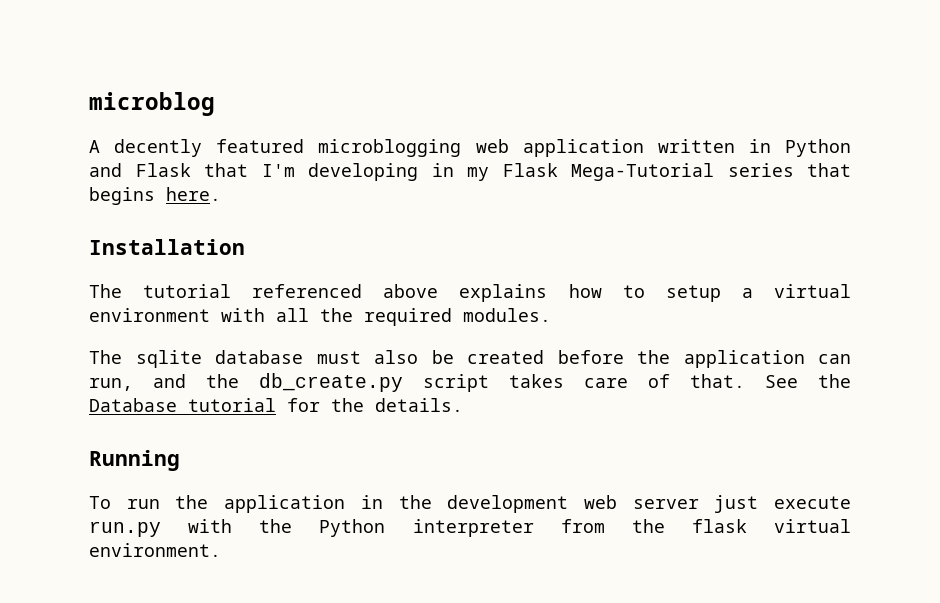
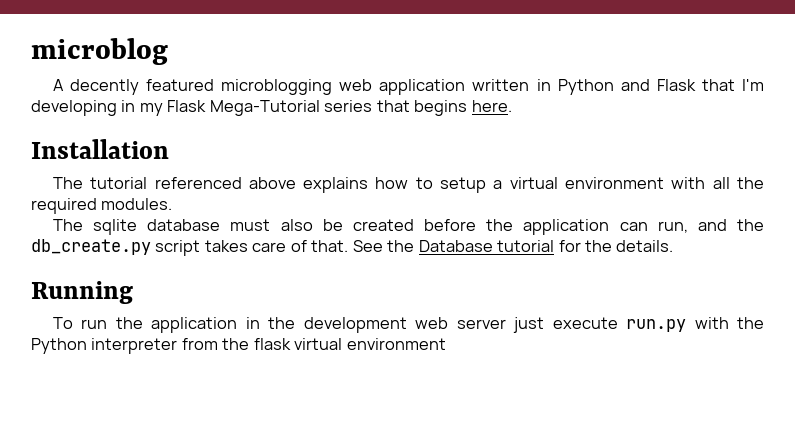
[89,543,221,557] environment. -> [346,338,446,350] environment

